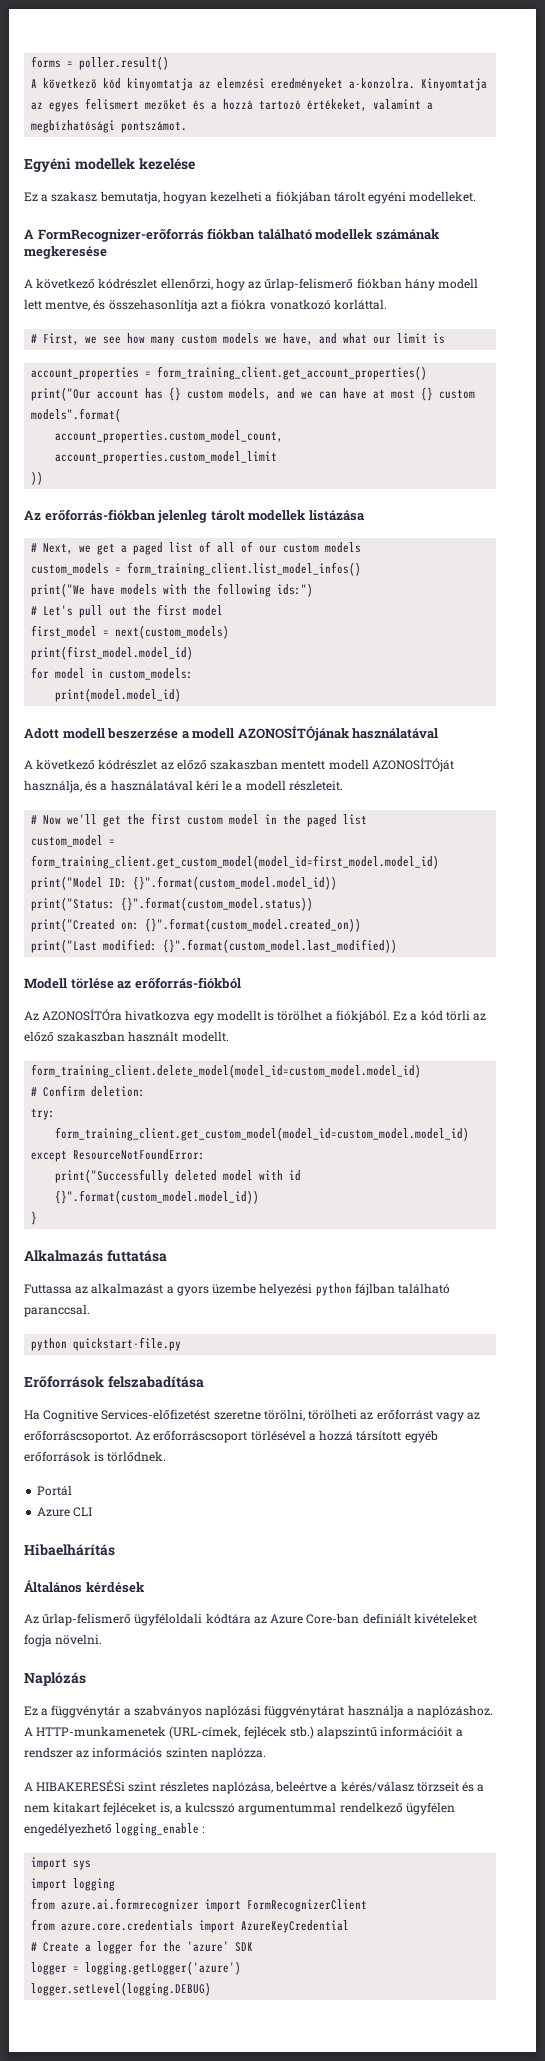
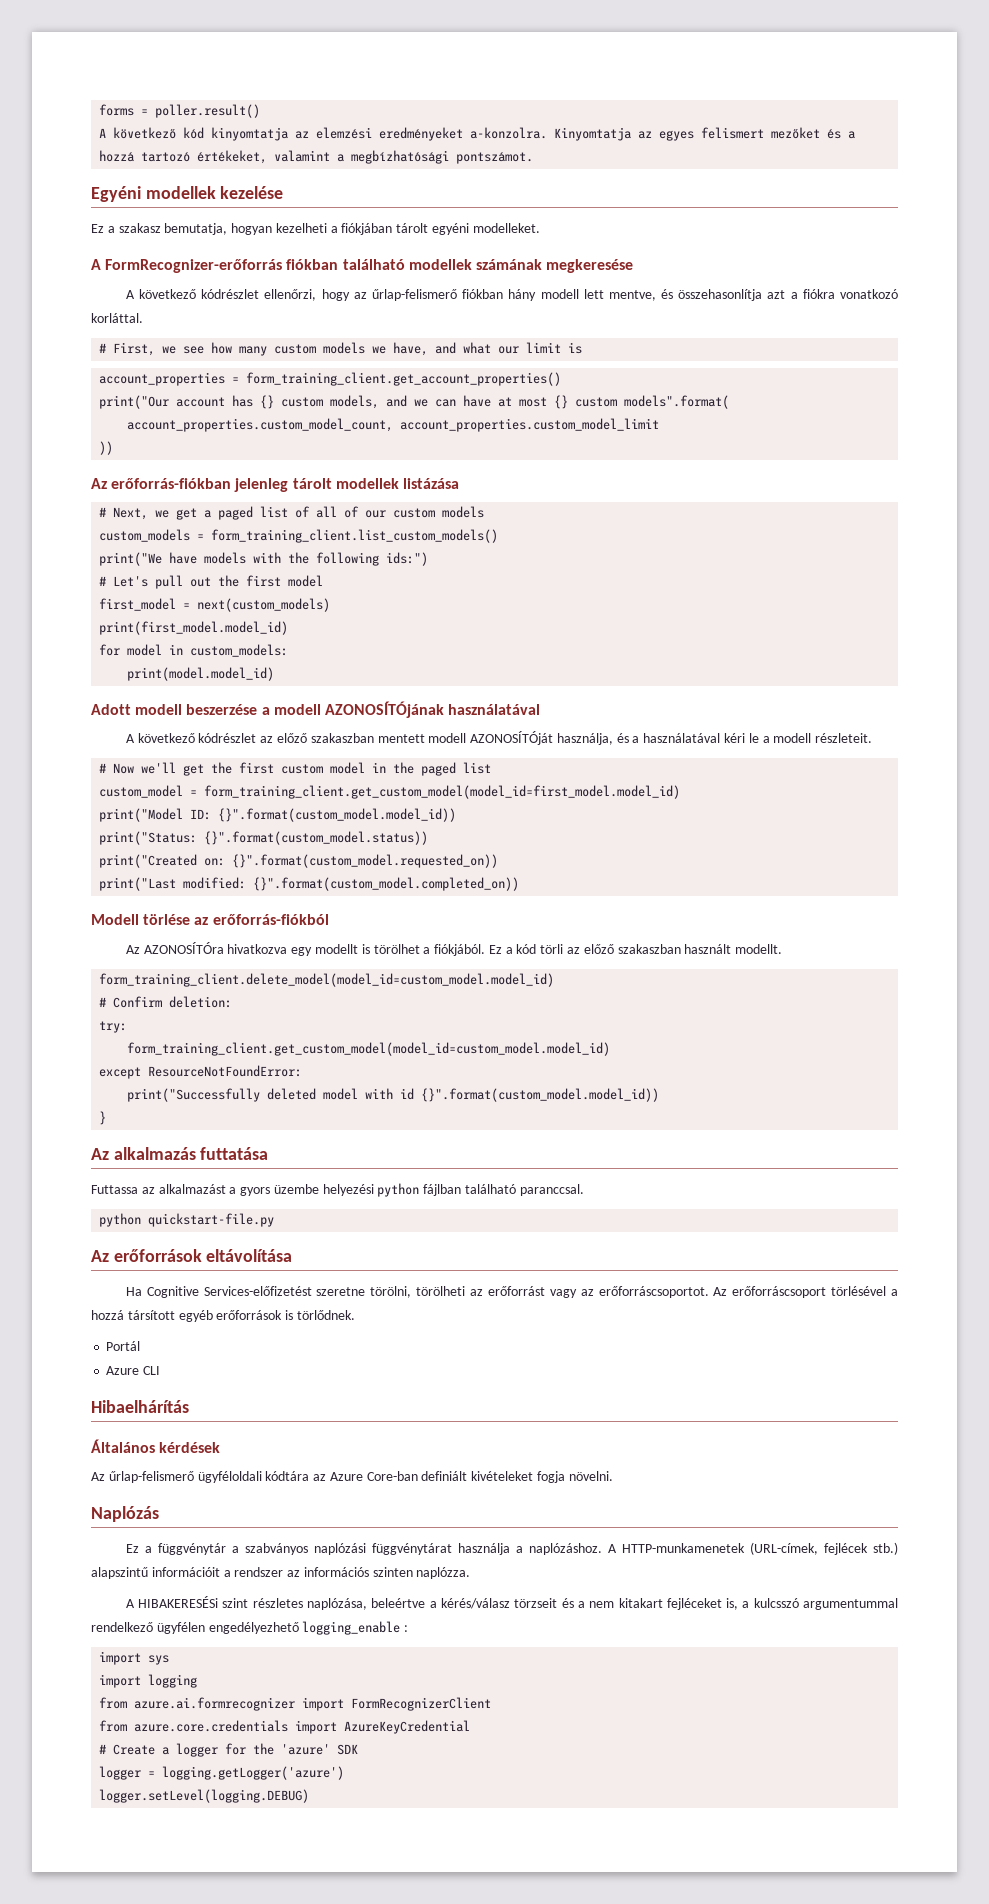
[127,562,362,576] form_training_client.list_model_infos() -> [211,529,499,543] form_training_client.list_custom_models()
[145,918,362,932] {}".format(custom_model.created_on)) -> [232,854,499,868] {}".format(custom_model.requested_on))
[163,939,398,953] {}".format(custom_model.last_modified)) -> [253,877,520,891] {}".format(custom_model.completed_on))
[24,1250,103,1262] Alkalmazás -> [91,1147,196,1160] Az alkalmazás
[24,1376,204,1388] Erőforrások felszabadítása -> [91,1249,293,1262] Az erőforrások eltávolítása

